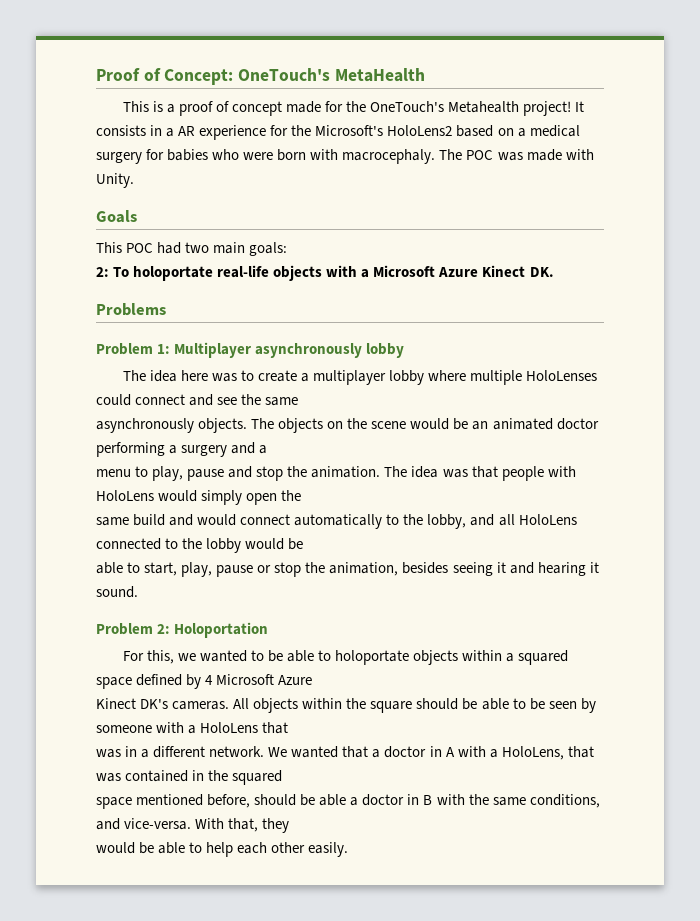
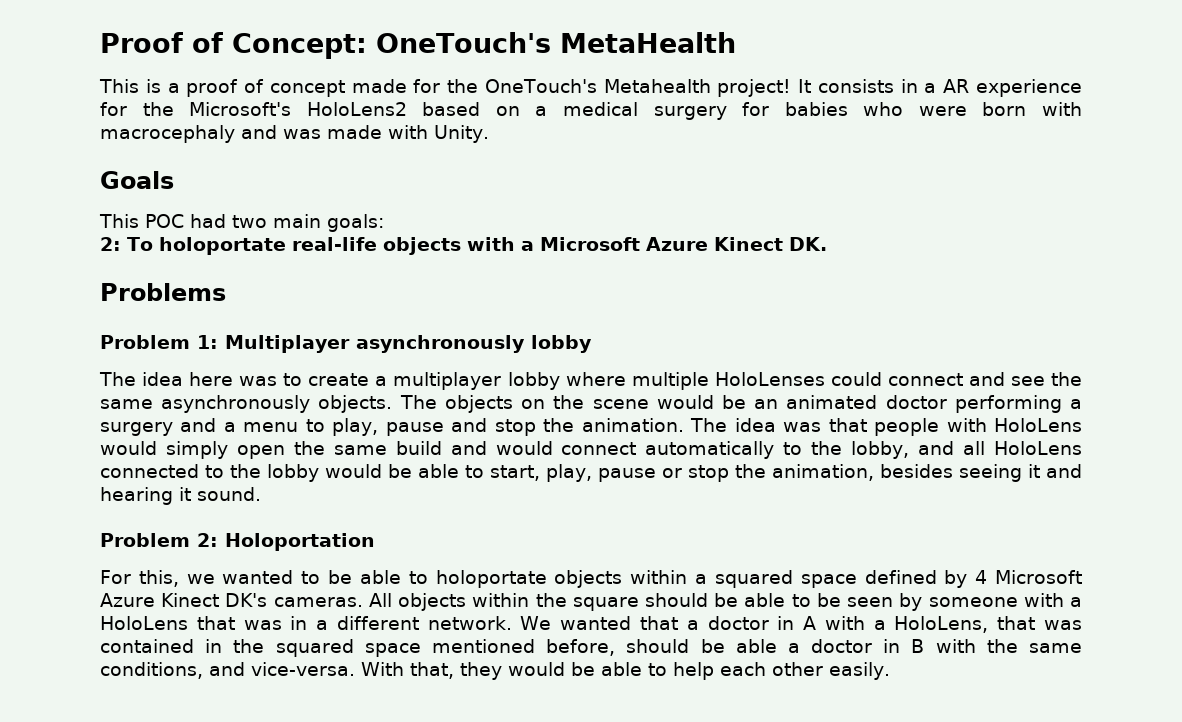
[342,149,494,164] macrocephaly. The POC -> [100,125,277,143] macrocephaly and
(299, 401) // -> (153, 404) none
(268, 449) // -> (236, 427) none
(302, 495) // -> (325, 448) none
(304, 544) // -> (412, 471) none
(313, 680) // -> (155, 600) none
(289, 728) // -> (235, 623) none
(283, 777) // -> (354, 648) none
(290, 825) // -> (502, 671) none

